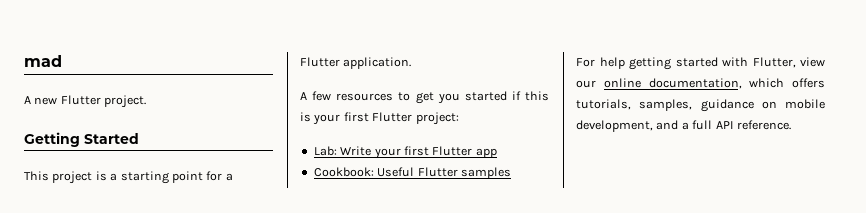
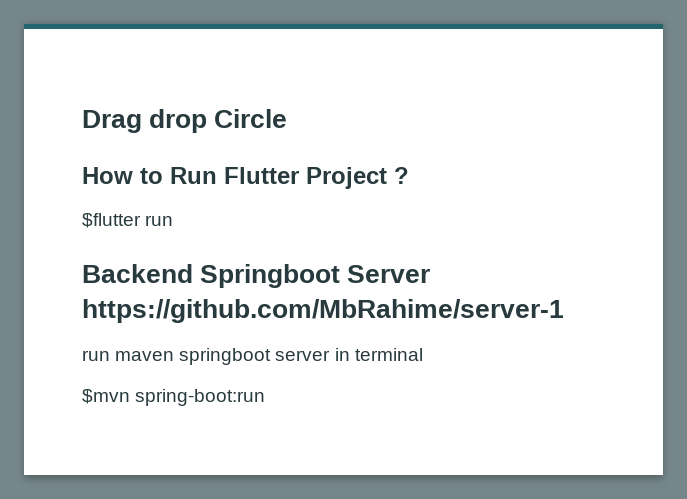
[24,55,62,67] [24,95,147,108] [24,132,139,147] [24,171,233,184] [300,57,412,69] [300,91,549,104] [300,112,459,125] [313,146,497,159] [313,167,511,179] [576,57,825,70] [576,78,825,89] [576,99,825,112] [576,120,791,132] mad // A new Flutter project. // Getting Started // This project is a starting point for a Flutter application. // A few resources to get you started if this is your first Flutter project: // Lab: Write your first Flutter app // Cookbook: Useful Flutter samples // For help getting started with Flutter, view our online documentation, which offers tutorials, samples, guidance on mobile development, and a full API reference. -> [82,109,288,133] [82,167,409,189] [82,213,174,228] [82,264,431,288] [82,299,564,323] [82,348,423,365] [82,389,266,406] Drag drop Circle // How to Run Flutter Project ? // $flutter run // Backend Springboot Server https://github.com/MbRahime/server-1 // run maven springboot server in terminal // $mvn spring-boot:run

